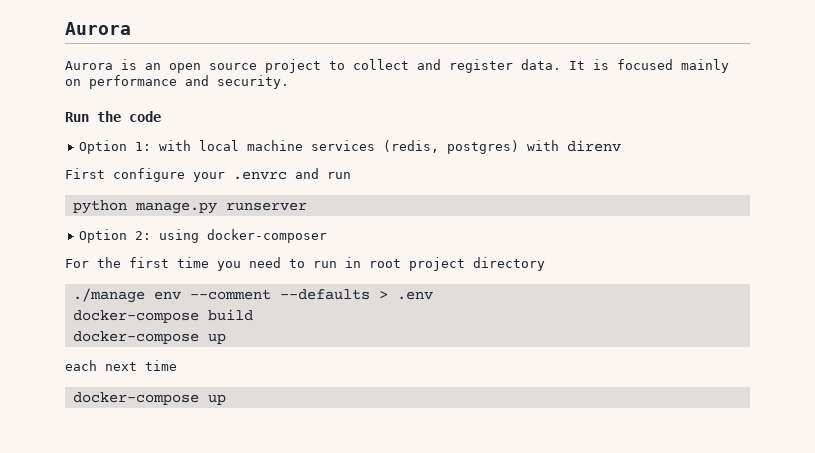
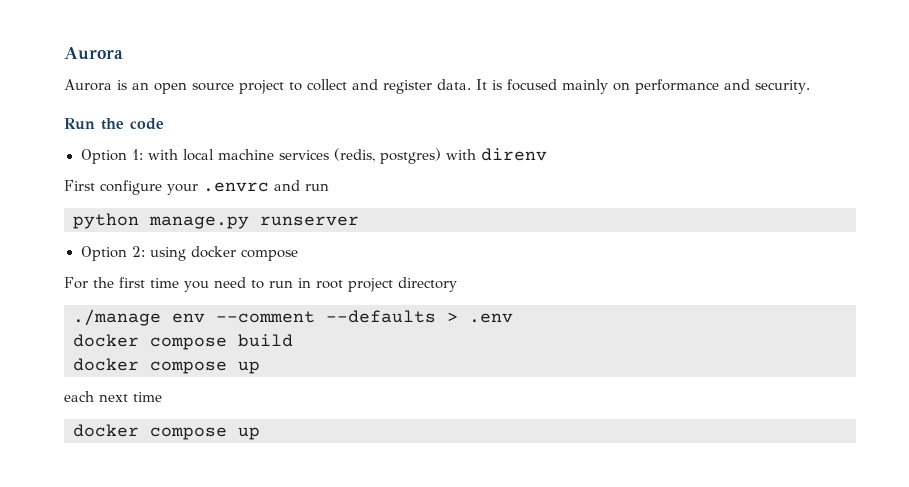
[206,229,327,243] docker-composer -> [190,246,298,261] docker compose
[72,310,199,323] docker-compose -> [73,334,227,350] docker compose
[72,331,199,344] docker-compose -> [73,358,227,374] docker compose
[72,392,199,405] docker-compose -> [73,424,227,440] docker compose

